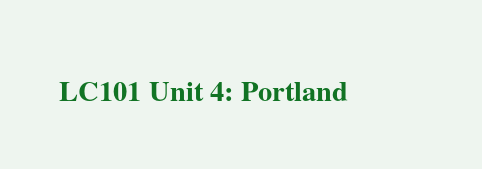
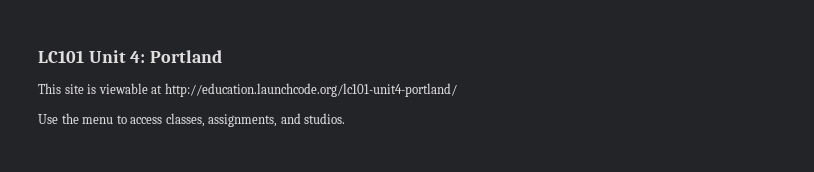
(349, 91) none -> [38,83,457,97] [38,113,346,127] // This site is viewable at http://education.launchcode.org/lc101-unit4-portland/ // Use the menu to access classes, assignments, and studios.

